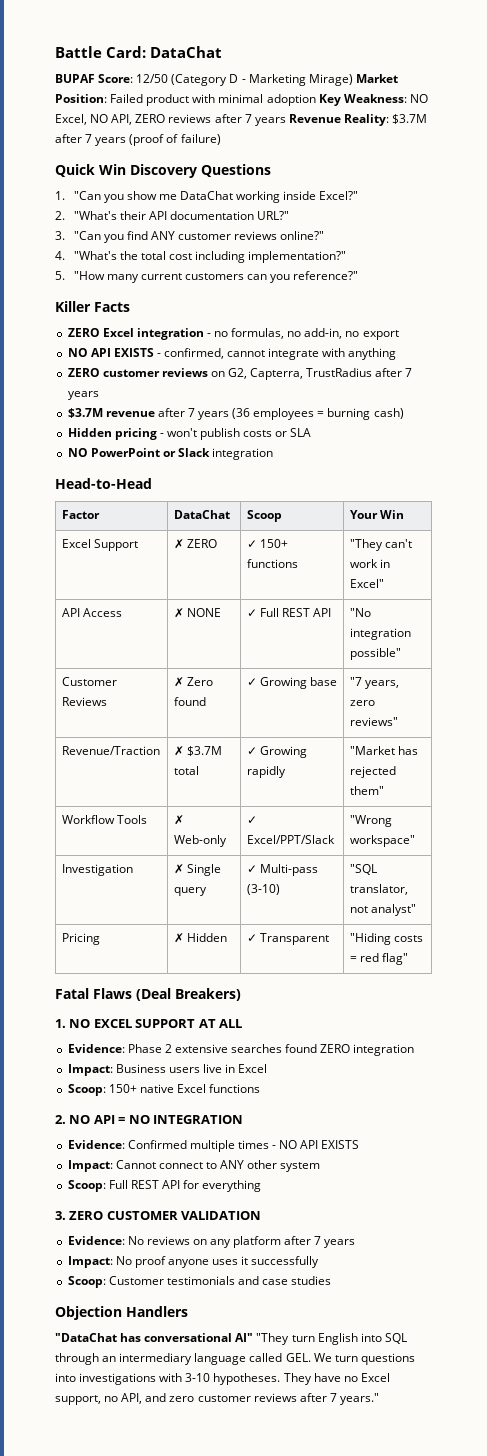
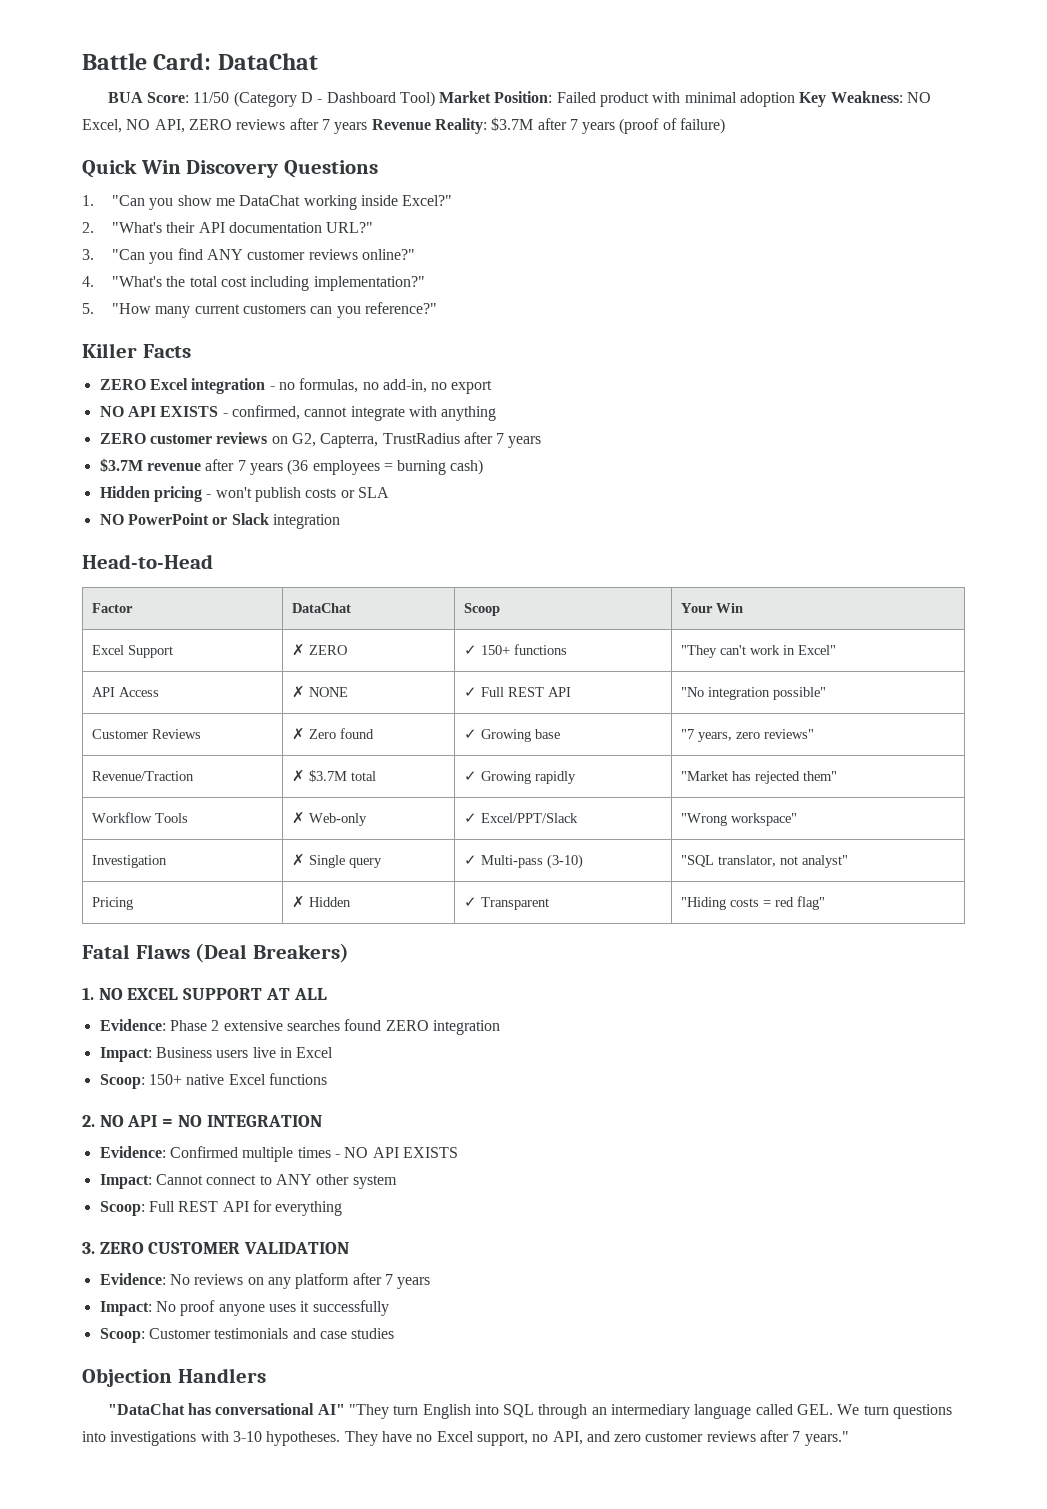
[55,74,169,83] BUPAF Score: 12/50 -> [107,92,230,103] BUA Score: 11/50
[248,74,353,86] Marketing Mirage) -> [326,91,435,107] Dashboard Tool)

